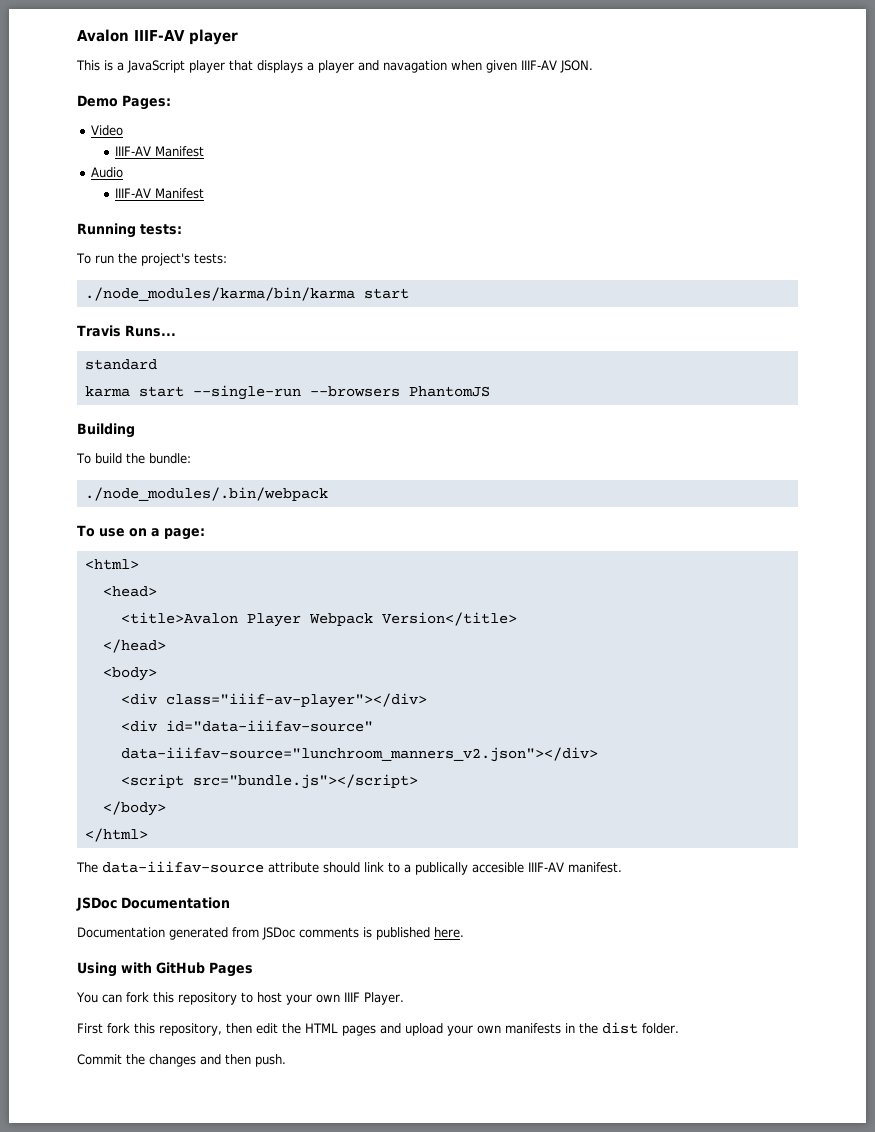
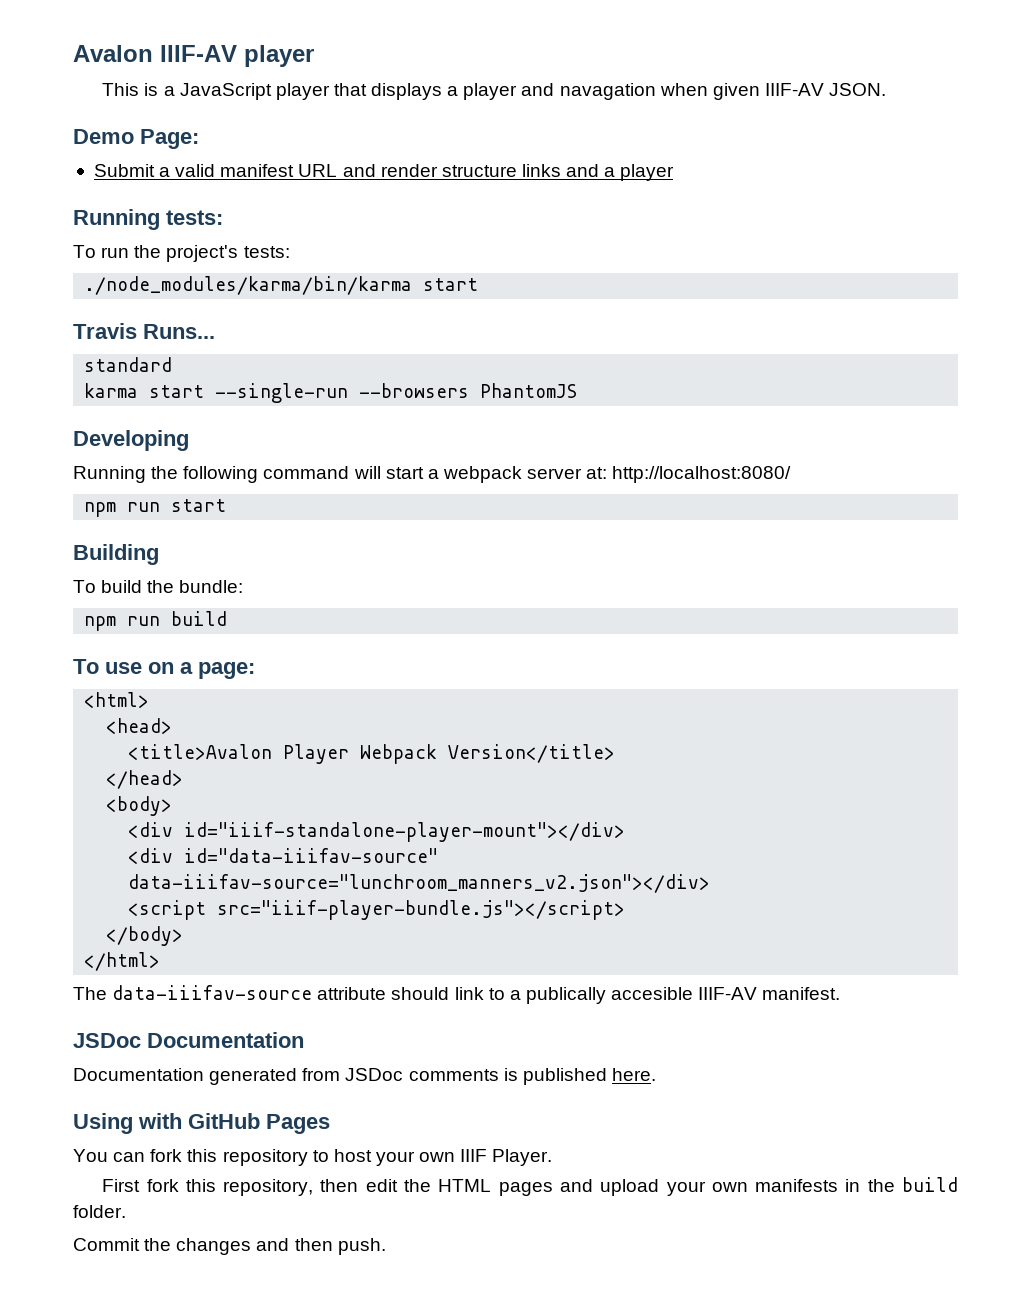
[122,95,171,110] [90,125,123,136] [115,146,205,157] [90,167,123,178] [115,188,205,199] Pages: // Video // IIIF-AV Manifest // Audio // IIIF-AV Manifest -> [140,129,199,149] [93,164,675,181] Page: // Submit a valid manifest URL and render structure links and a player
(490, 391) none -> [73,430,189,451] [73,466,792,483] [84,499,227,517] // Developing // Running the following command will start a webpack server at: http://localhost:8080/ // npm run start
[84,487,328,501] ./node_modules/.bin/webpack -> [84,611,228,631] npm run build
[165,693,427,708] class="iiif-av-player"></div> -> [184,822,626,842] id="iiif-standalone-player-mount"></div>
[192,774,418,789] src="bundle.js"></script> -> [217,900,626,920] src="iiif-player-bundle.js"></script>
[602,1022,638,1034] dist -> [901,1177,958,1192] build

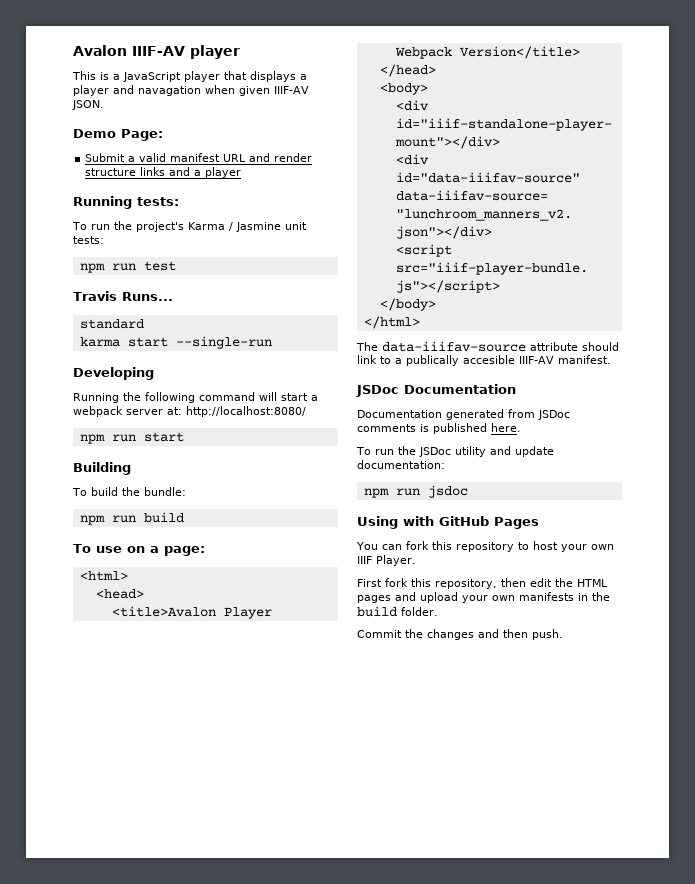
[243,246,290,258] [84,276,479,295] tests: // ./node_modules/karma/bin/karma start -> [187,222,307,232] [73,236,104,244] [79,261,176,273] Karma / Jasmine unit tests: // npm run test
[359,383,578,398] --browsers PhantomJS -> (272, 342) none
(656, 1074) none -> [356,446,554,457] [357,460,445,469] [363,485,468,498] // To run the JSDoc utility and update documentation: // npm run jsdoc

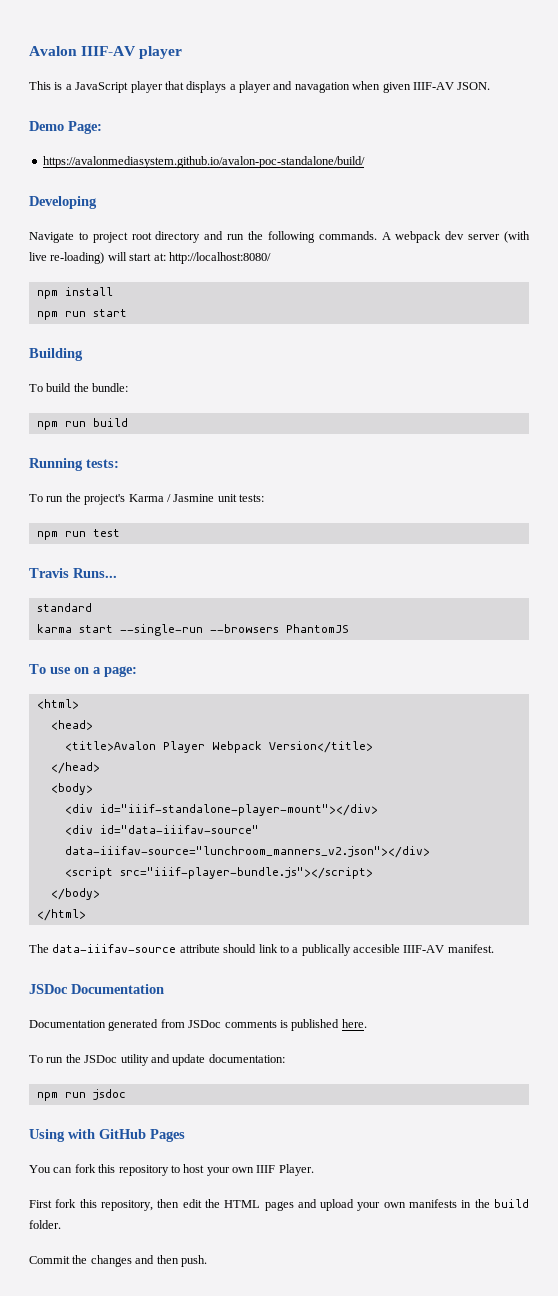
[85,153,313,162] [85,167,242,178] Submit a valid manifest URL and render structure links and a player -> [42,156,365,168] [29,196,97,209] [29,231,530,243] [29,252,271,264] [36,287,113,299] [36,309,127,320] [29,348,83,361] [29,383,129,392] [36,418,128,430] https://avalonmediasystem.github.io/avalon-poc-standalone/build/ // Developing // Navigate to project root directory and run the following commands. A webpack dev server (with live re-loading) will start at: http://localhost:8080/ // npm install // npm run start // Building // To build the bundle: // npm run build
[73,367,154,380] [73,392,318,403] [73,406,306,417] [79,432,184,444] [73,462,131,475] [72,487,186,496] [79,512,184,525] // Developing // Running the following command will start a webpack server at: http://localhost:8080/ // npm run start // Building // To build the bundle: // npm run build -> [209,624,349,633] --browsers PhantomJS

